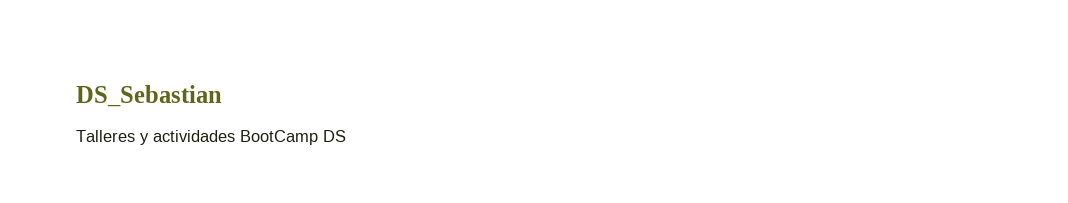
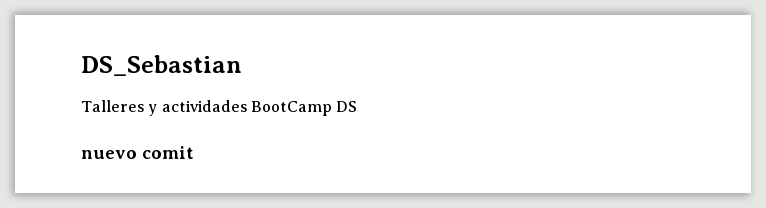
(346, 136) none -> [81,146,194,159] // nuevo comit

